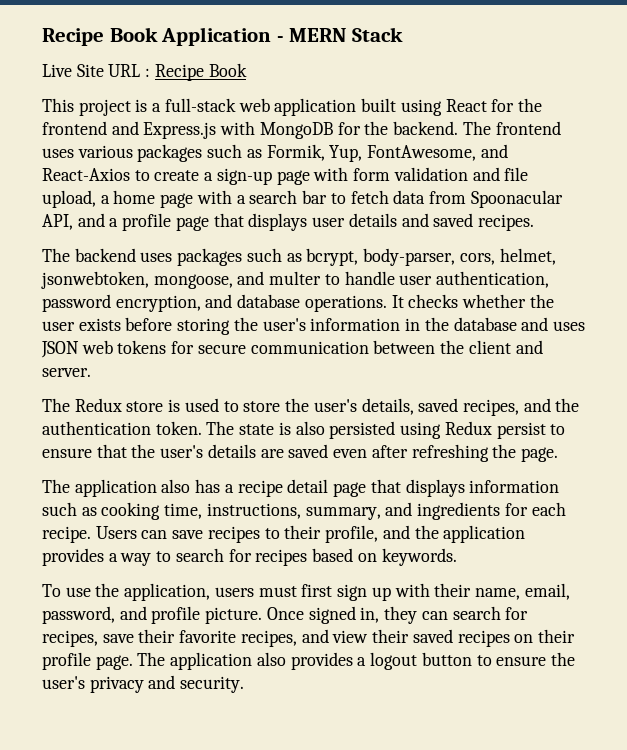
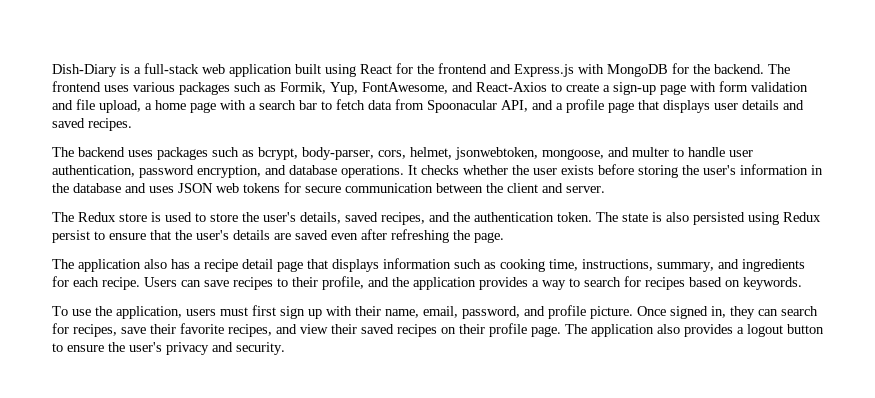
[42,27,403,46] [42,63,247,81] [42,98,131,116] Recipe Book Application - MERN Stack // Live Site URL : Recipe Book // This project -> [52,64,117,77] Dish-Diary

